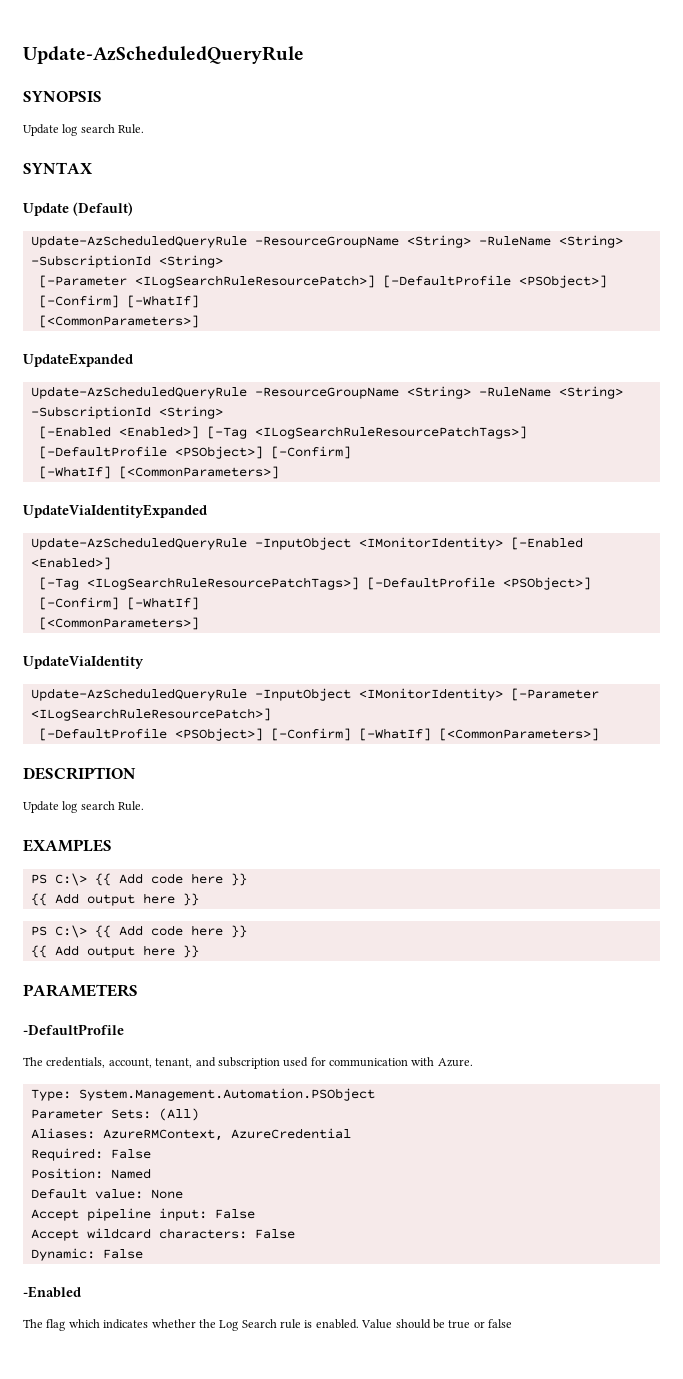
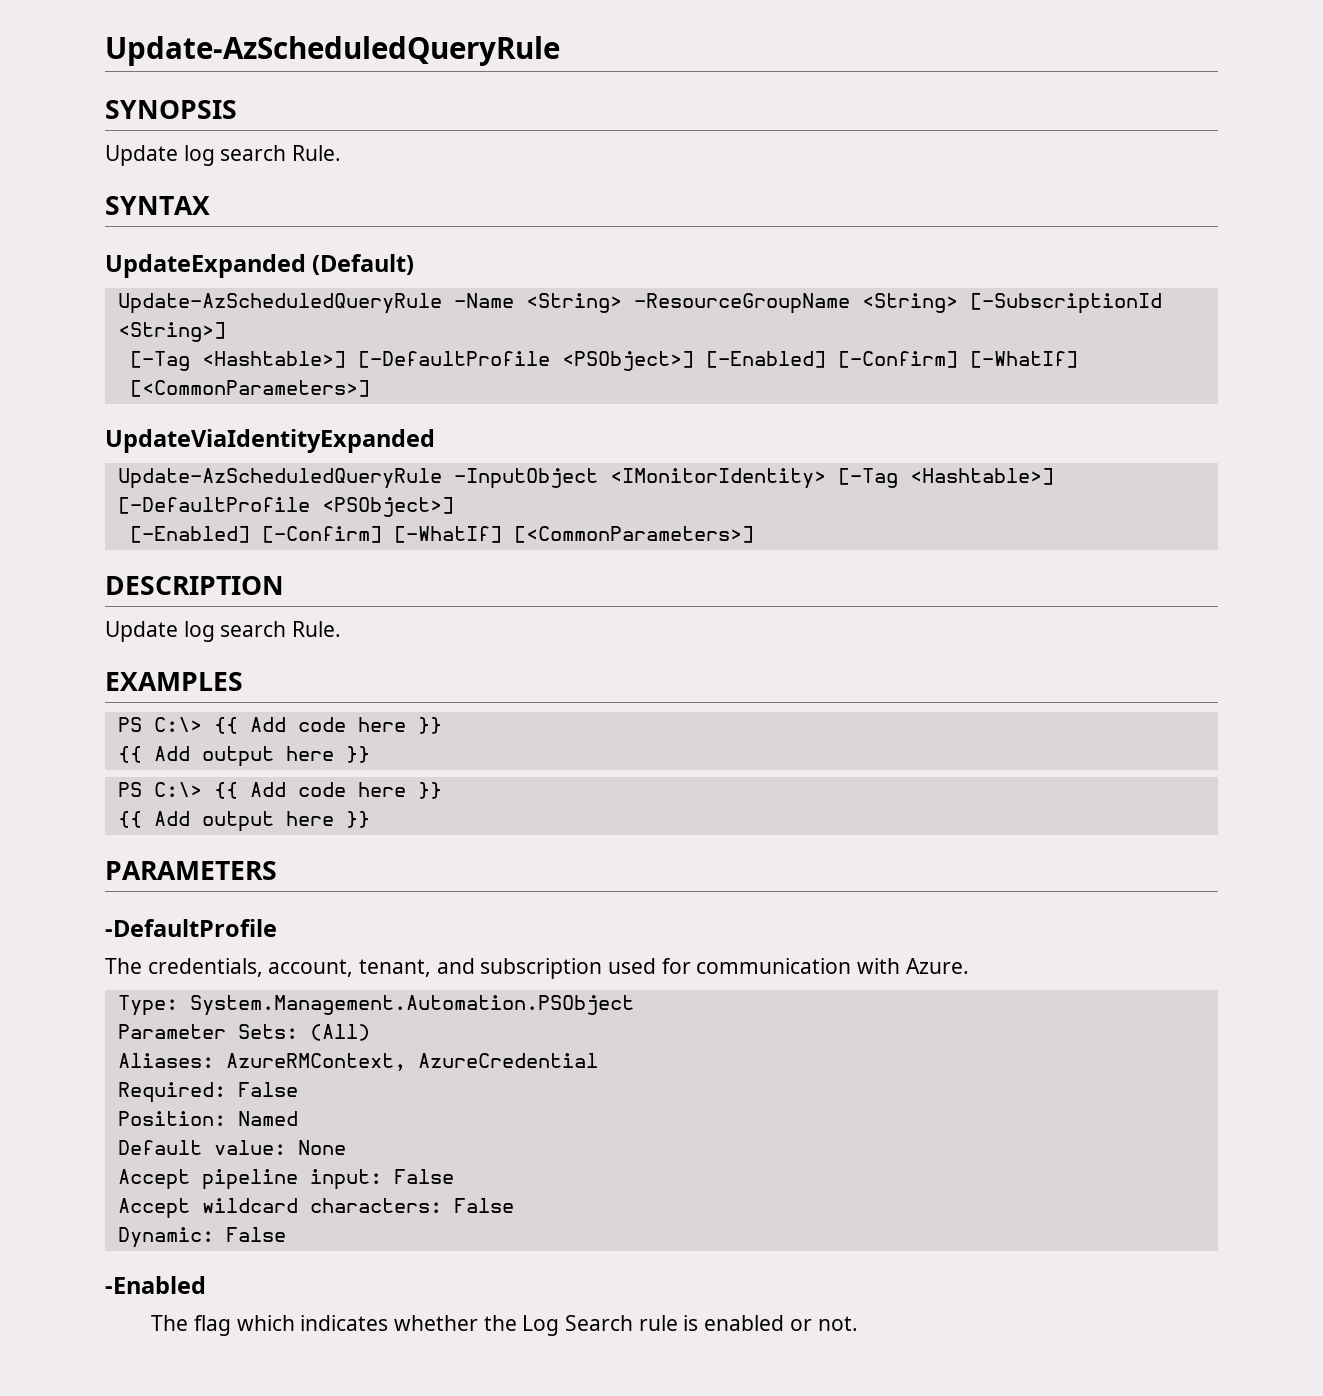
[23,203,69,216] Update -> [105,254,306,278] UpdateExpanded
[254,235,623,248] [30,255,223,268] [38,275,607,288] [38,295,199,308] [38,315,199,328] [23,353,133,367] [30,386,623,399] [30,406,223,419] [38,426,527,439] [38,446,351,459] [38,466,111,479] -ResourceGroupName <String> -RuleName <String> -SubscriptionId <String> // [-Parameter <ILogSearchRuleResourcePatch>] [-DefaultProfile <PSObject>] [-Confirm] [-WhatIf] // [<CommonParameters>] // UpdateExpanded // Update-AzScheduledQueryRule -ResourceGroupName <String> -RuleName <String> -SubscriptionId <String> // [-Enabled <Enabled>] [-Tag <ILogSearchRuleResourcePatchTags>] [-DefaultProfile <PSObject>] [-Confirm] // [-WhatIf] -> [453,293,1162,314] [117,322,226,342] [129,351,1078,371] -Name <String> -ResourceGroupName <String> [-SubscriptionId <String>] // [-Tag <Hashtable>] [-DefaultProfile <PSObject>] [-Enabled] [-Confirm] [-WhatIf]
[510,537,583,550] [30,557,111,570] [38,577,591,590] [38,597,199,610] [38,617,199,630] [23,656,144,669] [30,688,599,701] [30,708,271,721] [38,728,263,741] [-Enabled <Enabled>] // [-Tag <ILogSearchRuleResourcePatchTags>] [-DefaultProfile <PSObject>] [-Confirm] [-WhatIf] // [<CommonParameters>] // UpdateViaIdentity // Update-AzScheduledQueryRule -InputObject <IMonitorIdentity> [-Parameter <ILogSearchRuleResourcePatch>] // [-DefaultProfile <PSObject>] -> [837,468,1054,488] [117,497,454,517] [129,526,250,543] [-Tag <Hashtable>] [-DefaultProfile <PSObject>] // [-Enabled]
[315,1319,512,1329] enabled. Value should be true or false -> [704,1315,858,1331] enabled or not.

